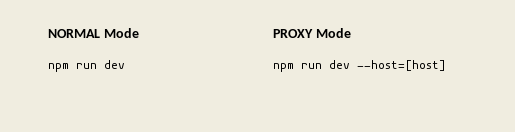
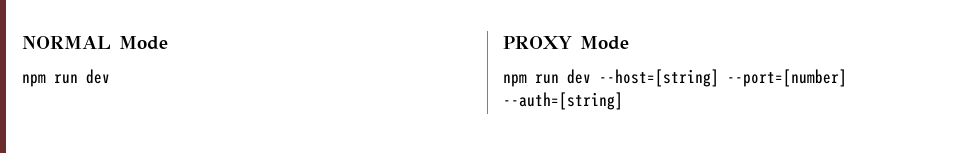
[357,60,446,71] --host=[host] -> [599,69,847,87] [503,92,623,110] --host=[string] --port=[number] --auth=[string]

